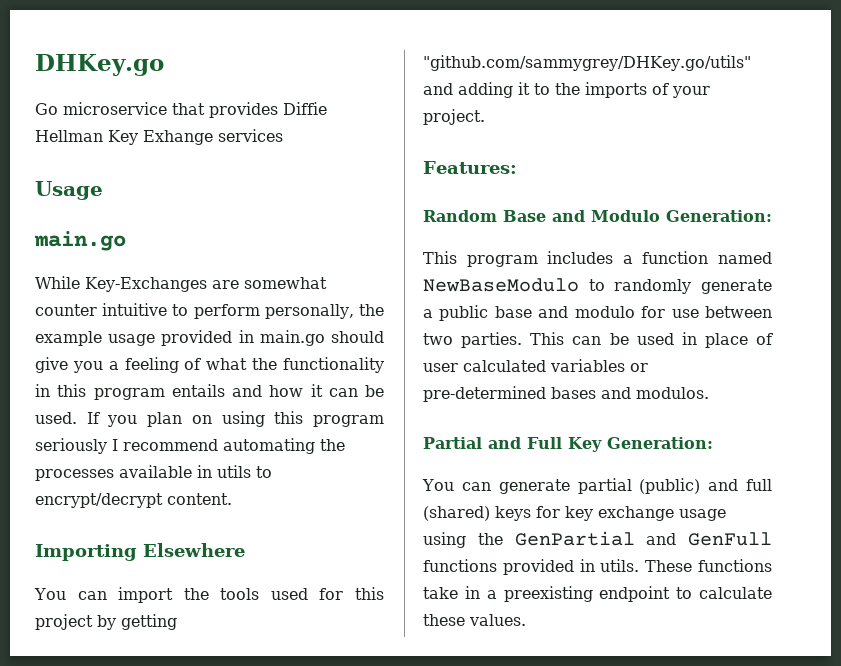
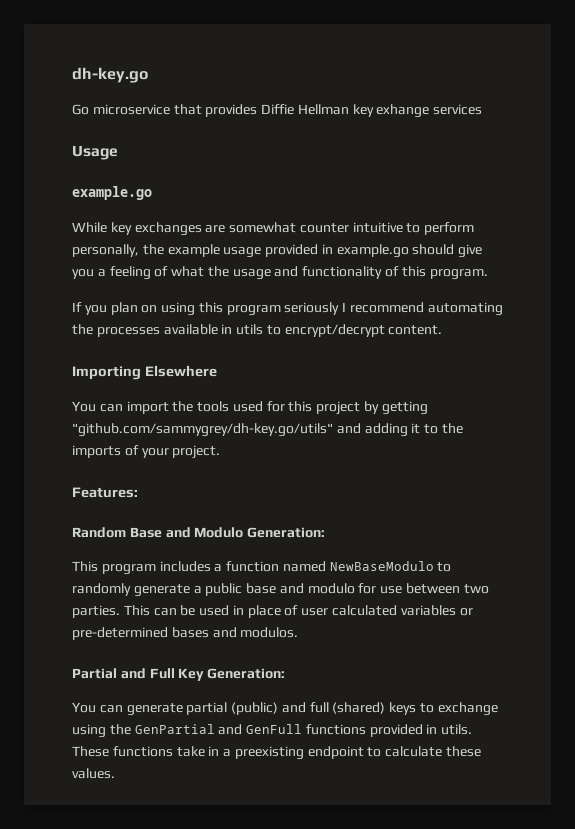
[35,54,164,76] DHKey.go -> [72,67,148,83] dh-key.go
[108,130,213,145] Key Exhange -> [352,104,430,118] key exhange
[34,231,126,251] main.go -> [72,186,152,200] example.go
[85,277,207,292] Key-Exchanges -> [110,222,202,236] key exchanges
[259,330,325,346] main.go -> [336,244,409,258] example.go
[283,357,384,373] [35,384,384,400] [35,412,77,424] functionality in this program entails and how it can be used. -> [232,266,488,280] usage and functionality of this program. //
[423,55,751,71] "github.com/sammygrey/DHKey.go/utils" -> [72,423,333,437] "github.com/sammygrey/dh-key.go/utils"
[536,506,726,521] for key exchange usage -> [420,702,498,716] to exchange

